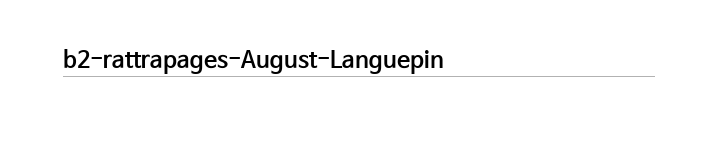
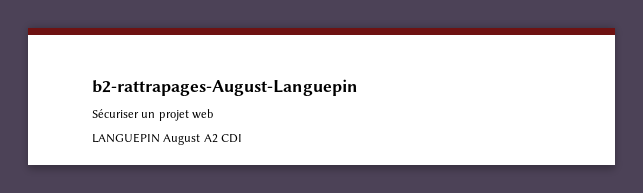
(444, 61) none -> [92,109,214,121] [92,133,243,145] // Sécuriser un projet web // LANGUEPIN August A2 CDI

